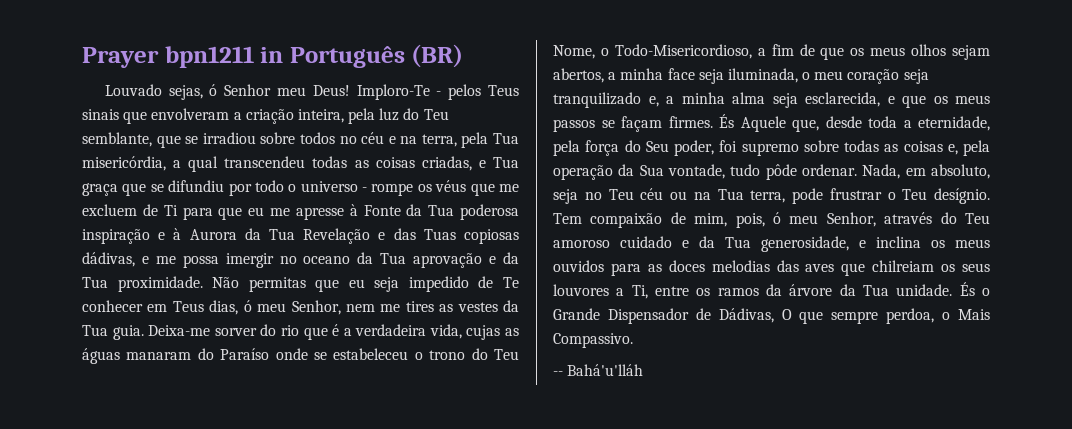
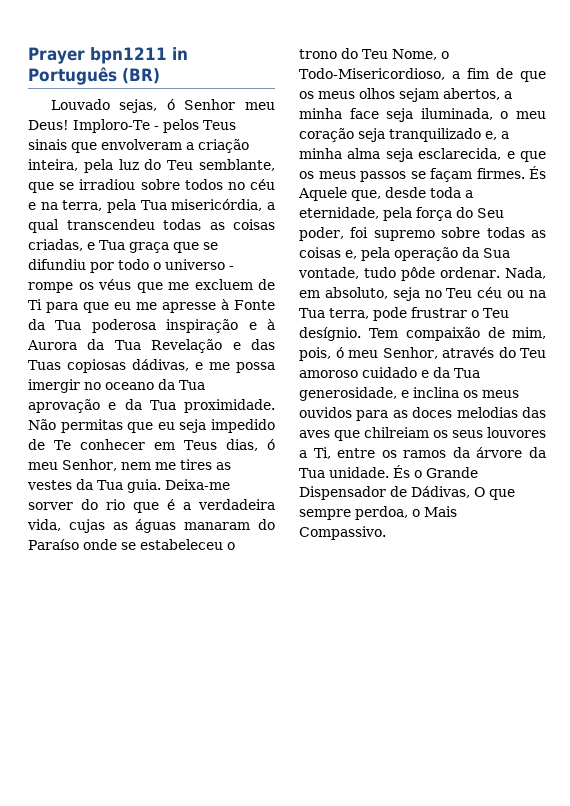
[553,364,644,376] // -- Bahá'u'lláh -> (386, 533) none

